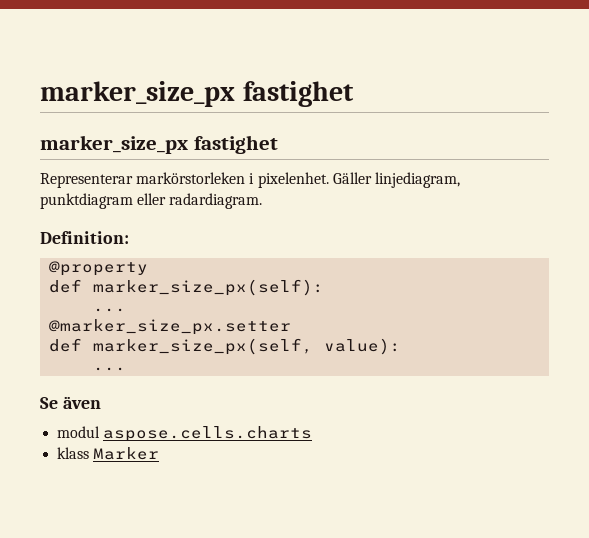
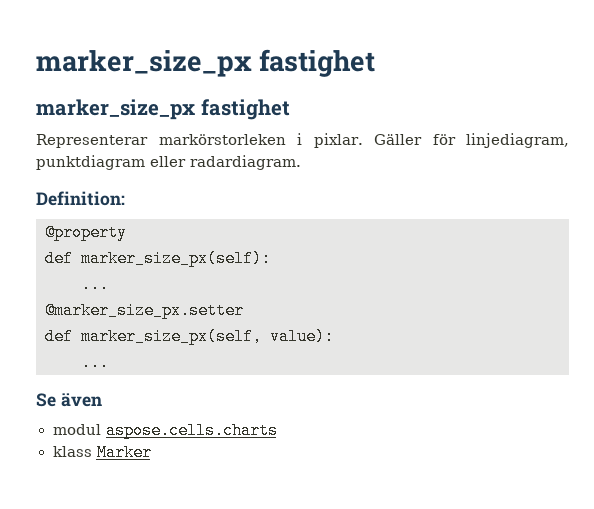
[257,172,372,188] pixelenhet. Gäller -> [313,133,456,148] pixlar. Gäller för

